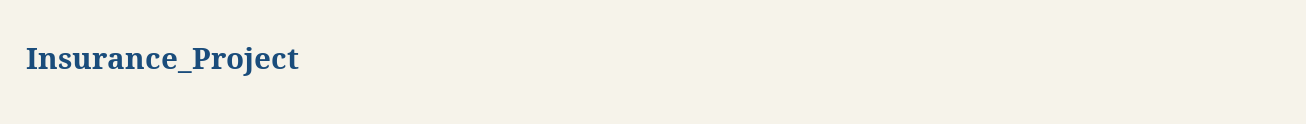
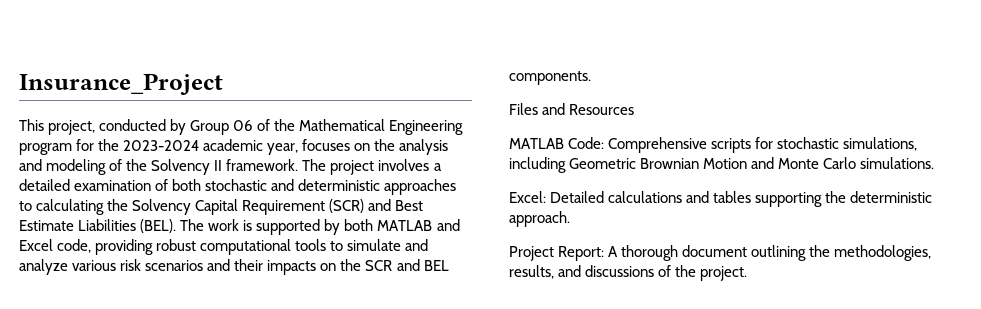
(299, 61) none -> [19,119,464,135] [19,139,449,155] [19,159,442,175] [19,179,457,195] [19,199,424,215] [19,219,460,235] [19,239,429,255] [19,259,449,275] [509,71,591,85] [509,103,635,115] [509,137,918,153] [509,157,935,173] [509,191,933,207] [509,211,570,227] [509,245,932,261] [509,265,748,281] // This project, conducted by Group 06 of the Mathematical Engineering program for the 2023-2024 academic year, focuses on the analysis and modeling of the Solvency II framework. The project involves a detailed examination of both stochastic and deterministic approaches to calculating the Solvency Capital Requirement (SCR) and Best Estimate Liabilities (BEL). The work is supported by both MATLAB and Excel code, providing robust computational tools to simulate and analyze various risk scenarios and their impacts on the SCR and BEL components. // Files and Resources // MATLAB Code: Comprehensive scripts for stochastic simulations, including Geometric Brownian Motion and Monte Carlo simulations. // Excel: Detailed calculations and tables supporting the deterministic approach. // Project Report: A thorough document outlining the methodologies, results, and discussions of the project.

